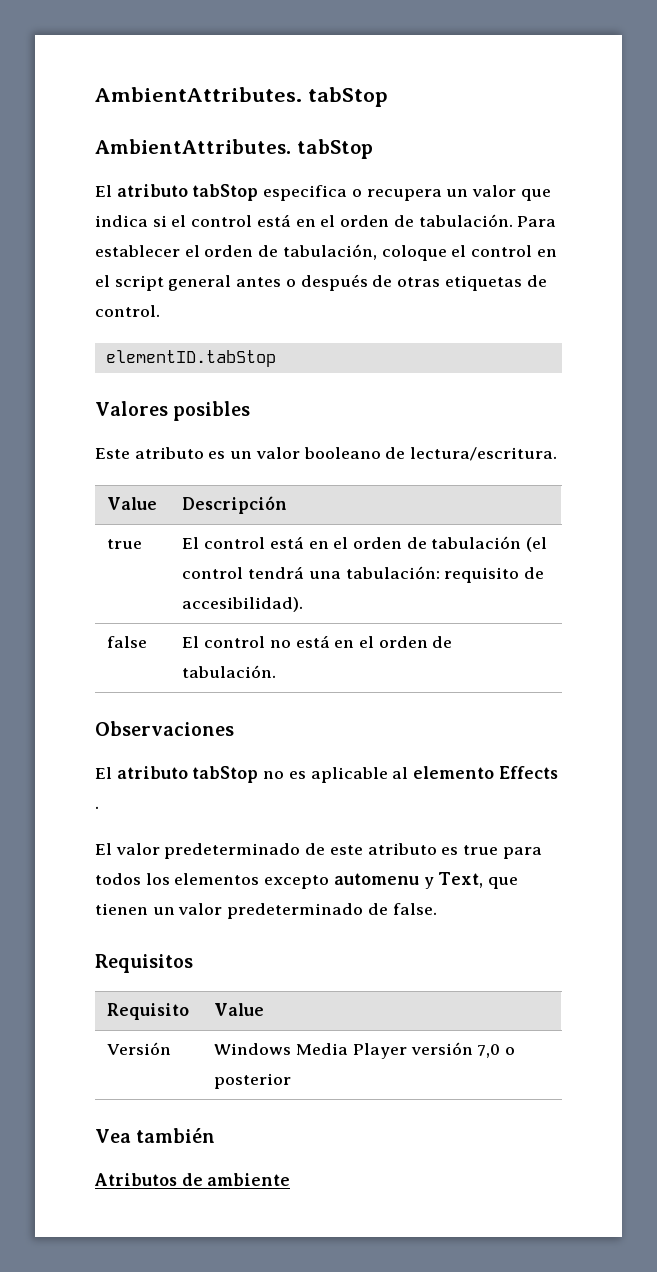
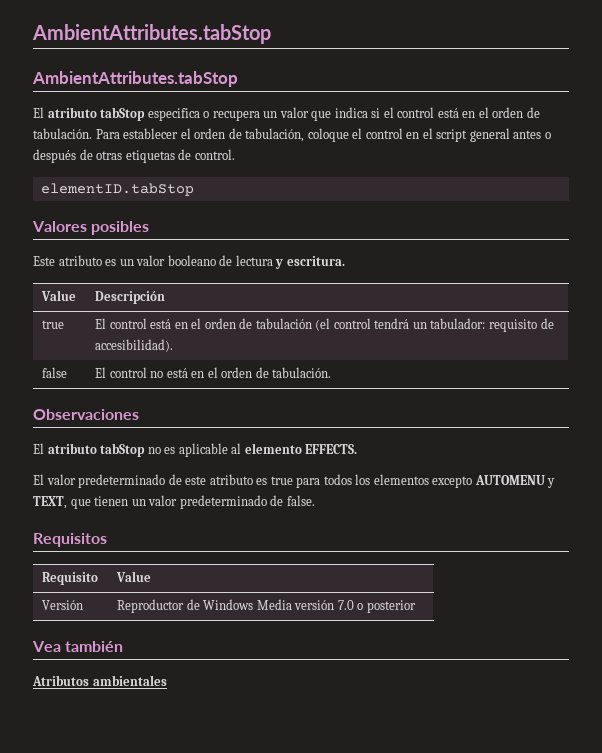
[95,87,388,107] [95,139,373,159] AmbientAttributes. tabStop // AmbientAttributes. tabStop -> [32,24,271,44] [32,71,238,87] AmbientAttributes.tabStop // AmbientAttributes.tabStop
[410,447,558,461] lectura/escritura. -> [235,255,345,269] lectura y escritura.
[308,566,440,579] una tabulación: -> [412,318,486,329] un tabulador:
[498,766,558,779] [95,806,99,809] Effects . -> [305,444,358,454] EFFECTS.
[333,872,484,889] automenu y Text, -> [474,475,556,488] [33,496,67,509] AUTOMENU y TEXT,
[214,1042,501,1059] Windows Media Player versión 7,0 -> [117,599,354,613] Reproductor de Windows Media versión 7.0
[181,1173,291,1186] de ambiente -> [92,675,167,686] ambientales

